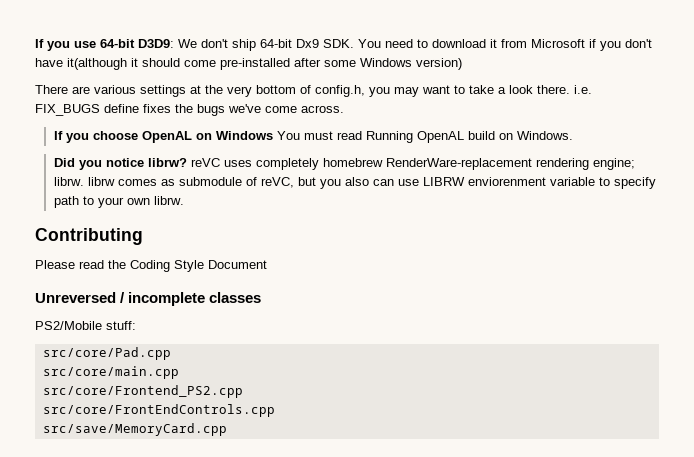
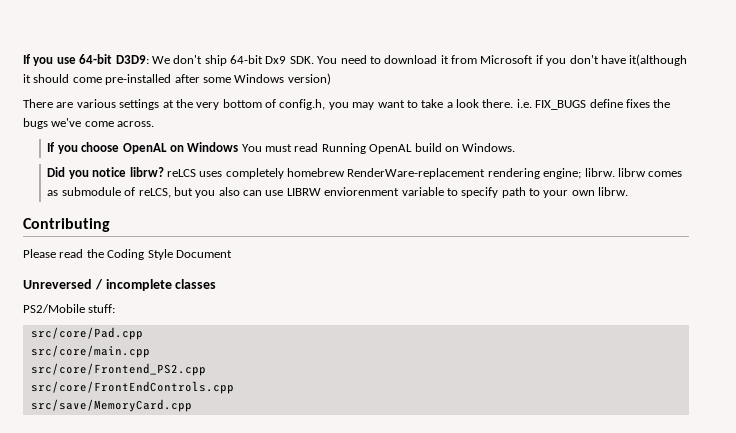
[190,158,220,167] reVC -> [166,169,196,177] reLCS
[260,177,294,188] reVC, -> [138,188,171,198] reLCS,

